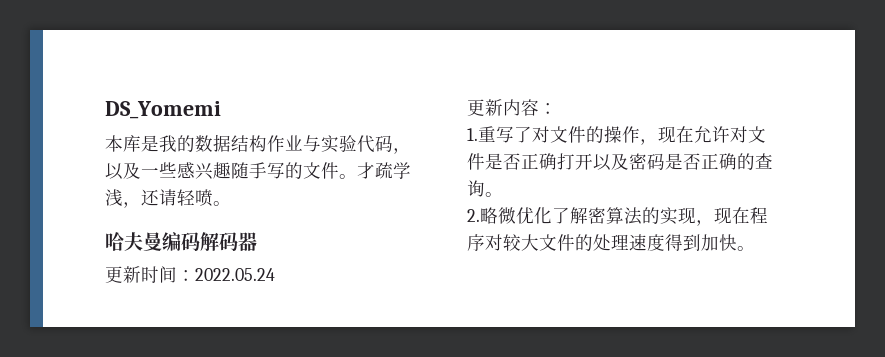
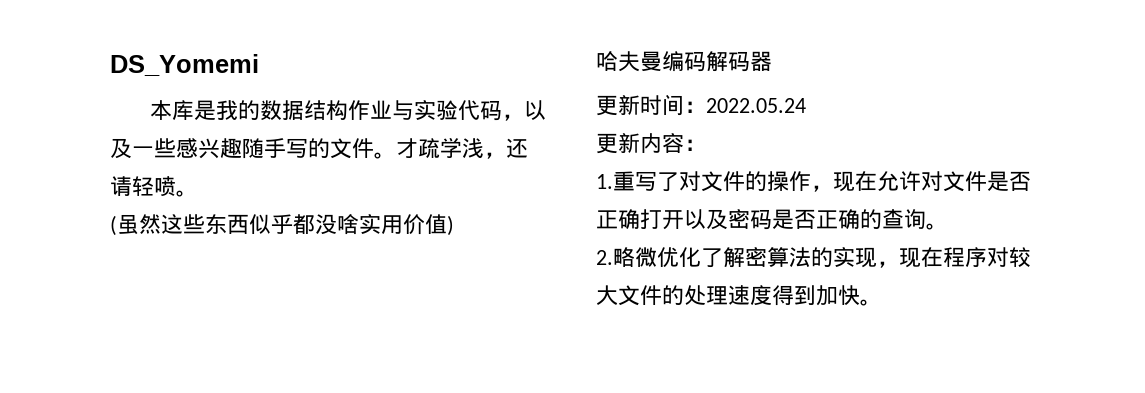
(231, 203) none -> [110,214,454,236] // (虽然这些东西似乎都没啥实用价值)

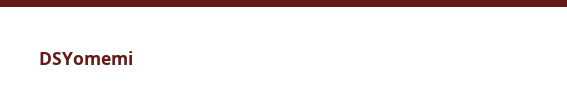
[110,54,259,76] [149,100,546,121] [110,138,528,159] [110,176,198,197] [110,214,454,236] [596,51,772,72] [596,94,806,116] [596,133,706,154] [596,171,1031,192] [596,209,948,230] [596,247,1031,268] [596,285,882,306] DS_Yomemi // 本库是我的数据结构作业与实验代码，以及一些感兴趣随手写的文件。才疏学浅，还请轻喷。 // (虽然这些东西似乎都没啥实用价值) // 哈夫曼编码解码器 // 更新时间：2022.05.24 // 更新内容： // 1.重写了对文件的操作，现在允许对文件是否正确打开以及密码是否正确的查询。 // 2.略微优化了解密算法的实现，现在程序对较大文件的处理速度得到加快。 -> [39,51,133,65] DSYomemi

